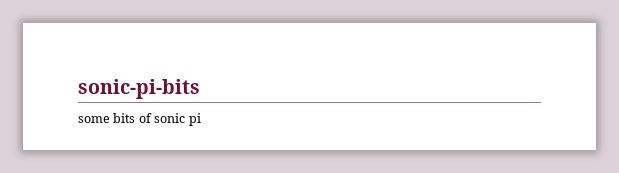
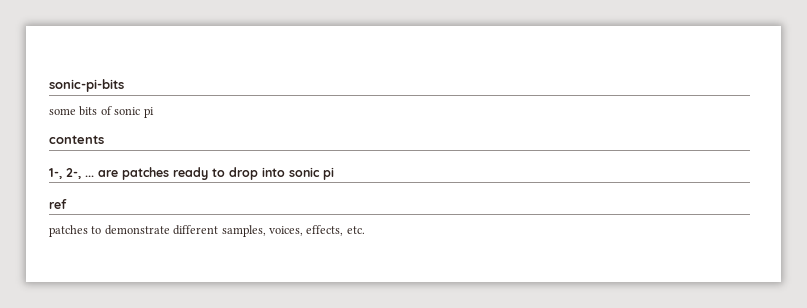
(201, 119) none -> [49,135,104,144] [49,167,334,180] [49,199,67,209] [49,225,365,237] // contents // 1-, 2-, ... are patches ready to drop into sonic pi // ref // patches to demonstrate different samples, voices, effects, etc.

